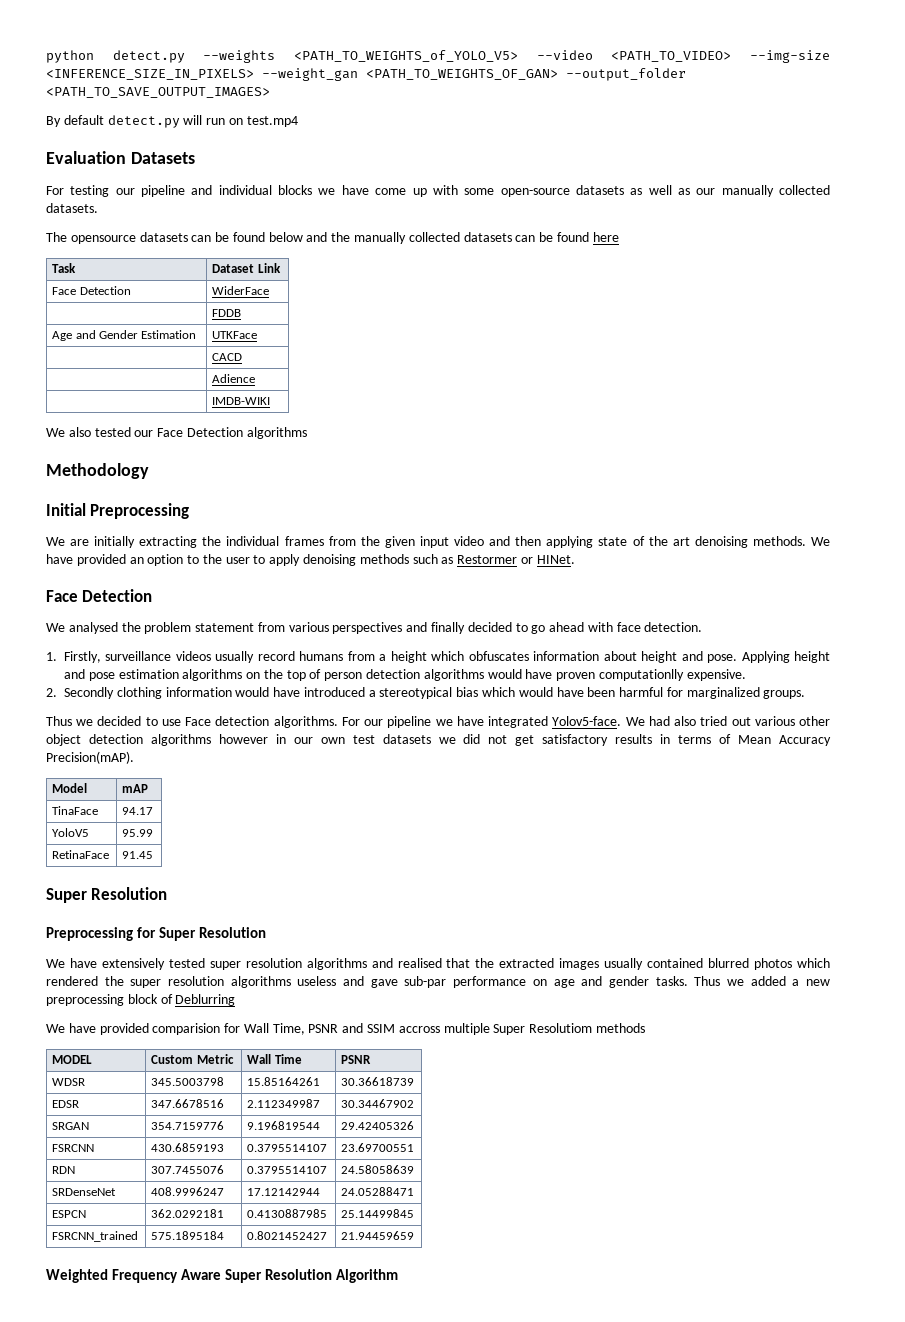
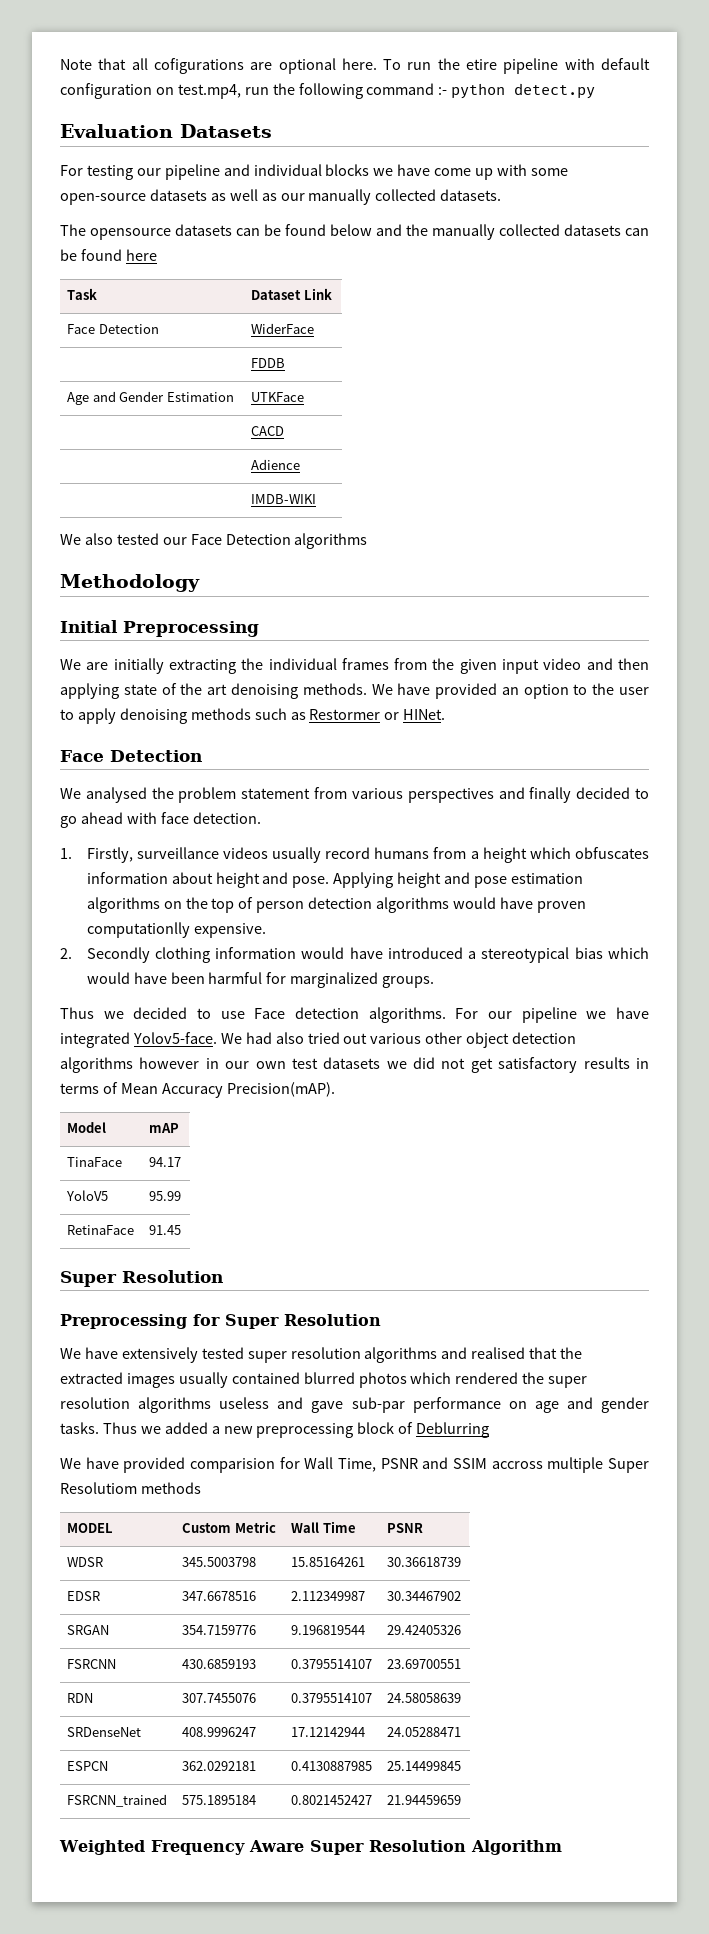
[46,50,830,63] [46,68,686,81] [46,87,270,98] [46,115,298,128] python detect.py --weights <PATH_TO_WEIGHTS_of_YOLO_V5> --video <PATH_TO_VIDEO> --img-size <INFERENCE_SIZE_IN_PIXELS> --weight_gan <PATH_TO_WEIGHTS_OF_GAN> --output_folder <PATH_TO_SAVE_OUTPUT_IMAGES> // By default detect.py will run on test.mp4 -> [60,58,651,74] [60,83,596,99] Note that all cofigurations are optional here. To run the etire pipeline with default configuration on test.mp4, run the following command :- python detect.py

